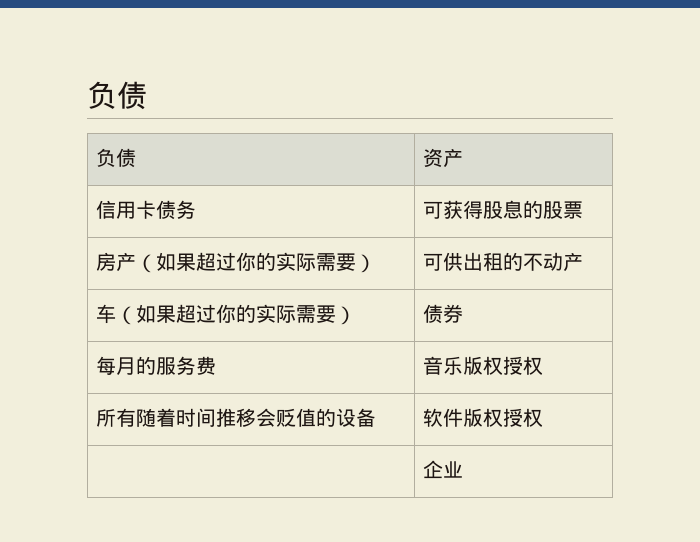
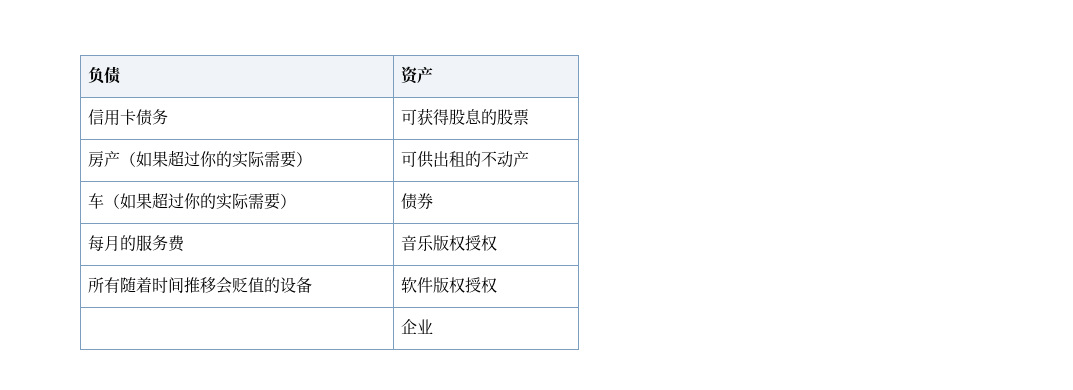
[87,81,147,110] [95,148,136,168] 负债 // 负债 -> [88,66,122,84] 负债

